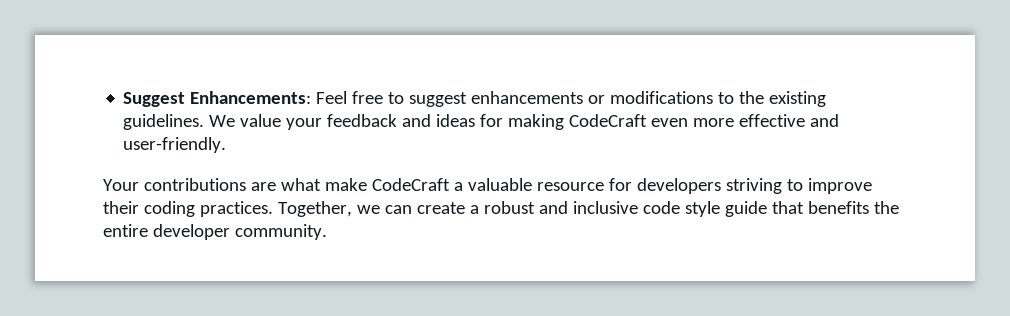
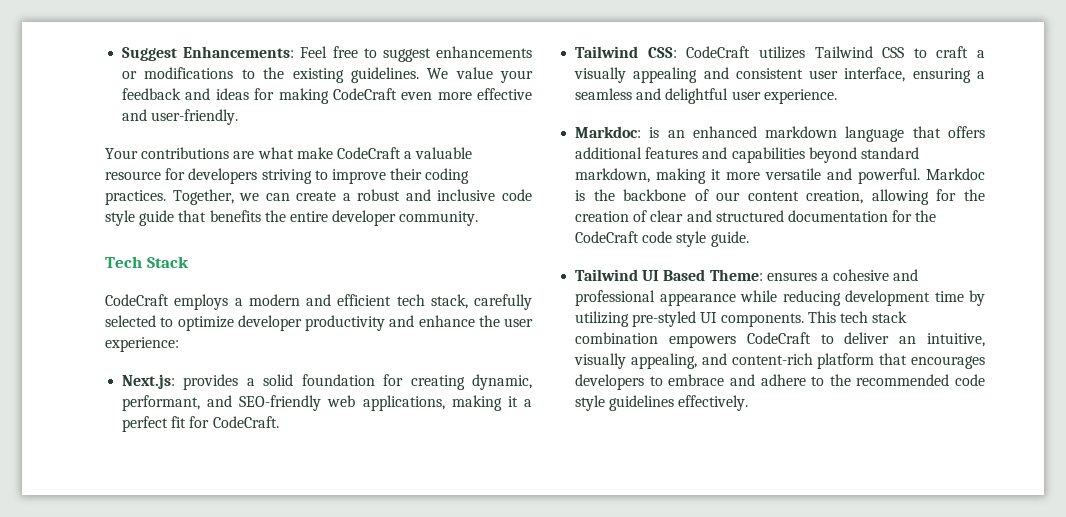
(327, 232) none -> [105,256,189,268] [105,294,532,310] [105,315,533,331] [105,337,179,352] [122,374,532,390] [122,395,532,411] [122,416,279,432] [575,46,985,59] [574,67,985,83] [575,88,837,104] [575,126,985,142] [575,147,919,163] [575,168,985,184] [575,189,985,205] [575,210,937,222] [575,231,749,247] [575,269,919,281] [575,290,985,306] [575,311,908,327] [575,332,985,348] [574,353,985,369] [575,374,985,390] [575,395,749,411] // Tech Stack // CodeCraft employs a modern and efficient tech stack, carefully selected to optimize developer productivity and enhance the user experience: // Next.js: provides a solid foundation for creating dynamic, performant, and SEO-friendly web applications, making it a perfect fit for CodeCraft. // Tailwind CSS: CodeCraft utilizes Tailwind CSS to craft a visually appealing and consistent user interface, ensuring a seamless and delightful user experience. // Markdoc: is an enhanced markdown language that offers additional features and capabilities beyond standard markdown, making it more versatile and powerful. Markdoc is the backbone of our content creation, allowing for the creation of clear and structured documentation for the CodeCraft code style guide. // Tailwind UI Based Theme: ensures a cohesive and professional appearance while reducing development time by utilizing pre-styled UI components. This tech stack combination empowers CodeCraft to deliver an intuitive, visually appealing, and content-rich platform that encourages developers to embrace and adhere to the recommended code style guidelines effectively.

